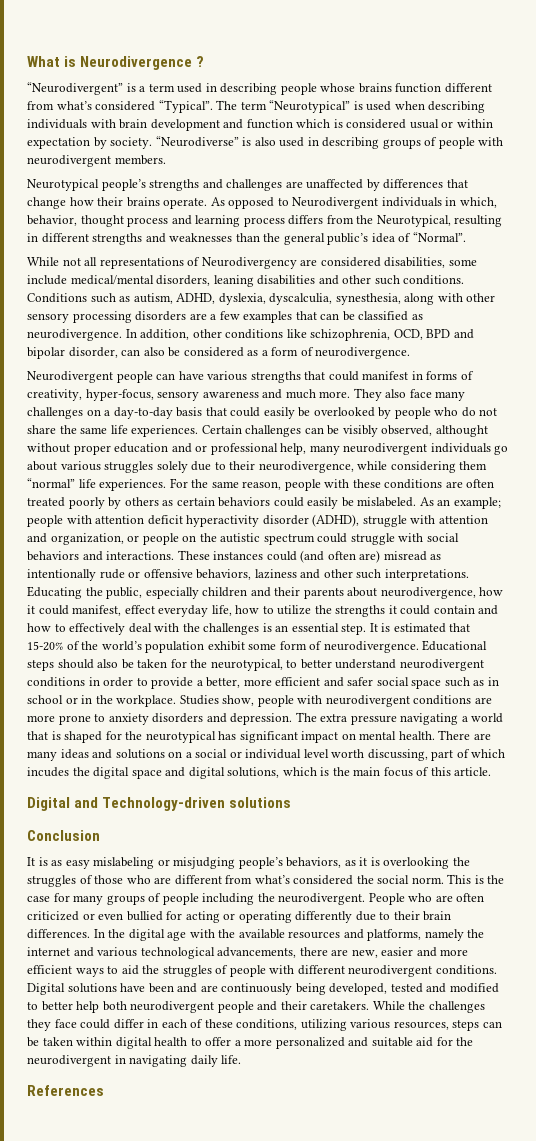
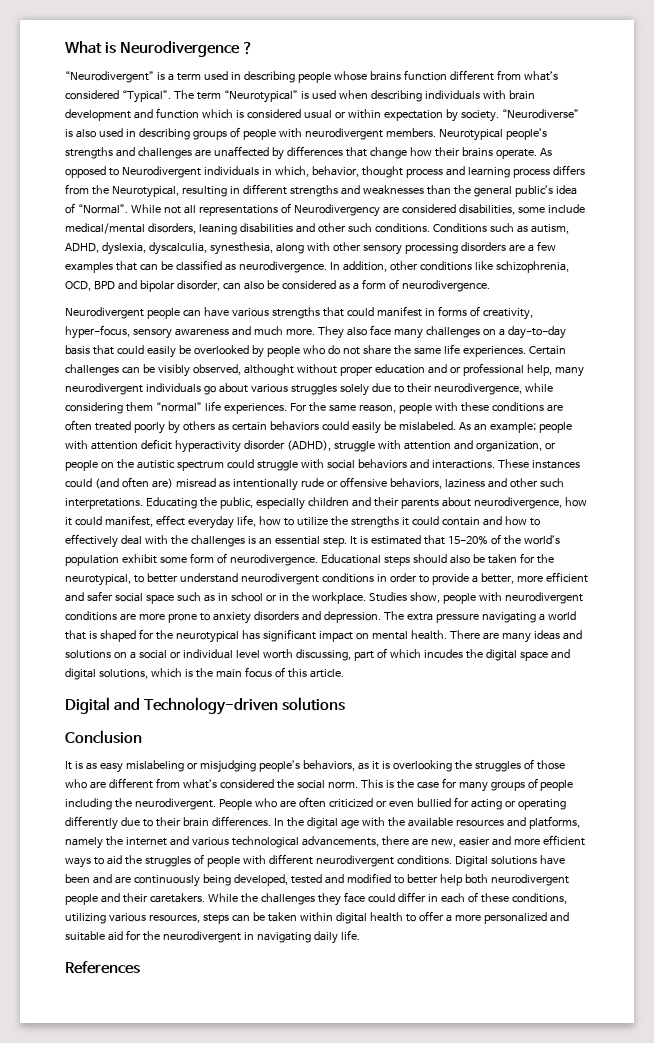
(166, 160) // -> (436, 132) none
(466, 237) // -> (128, 209) none

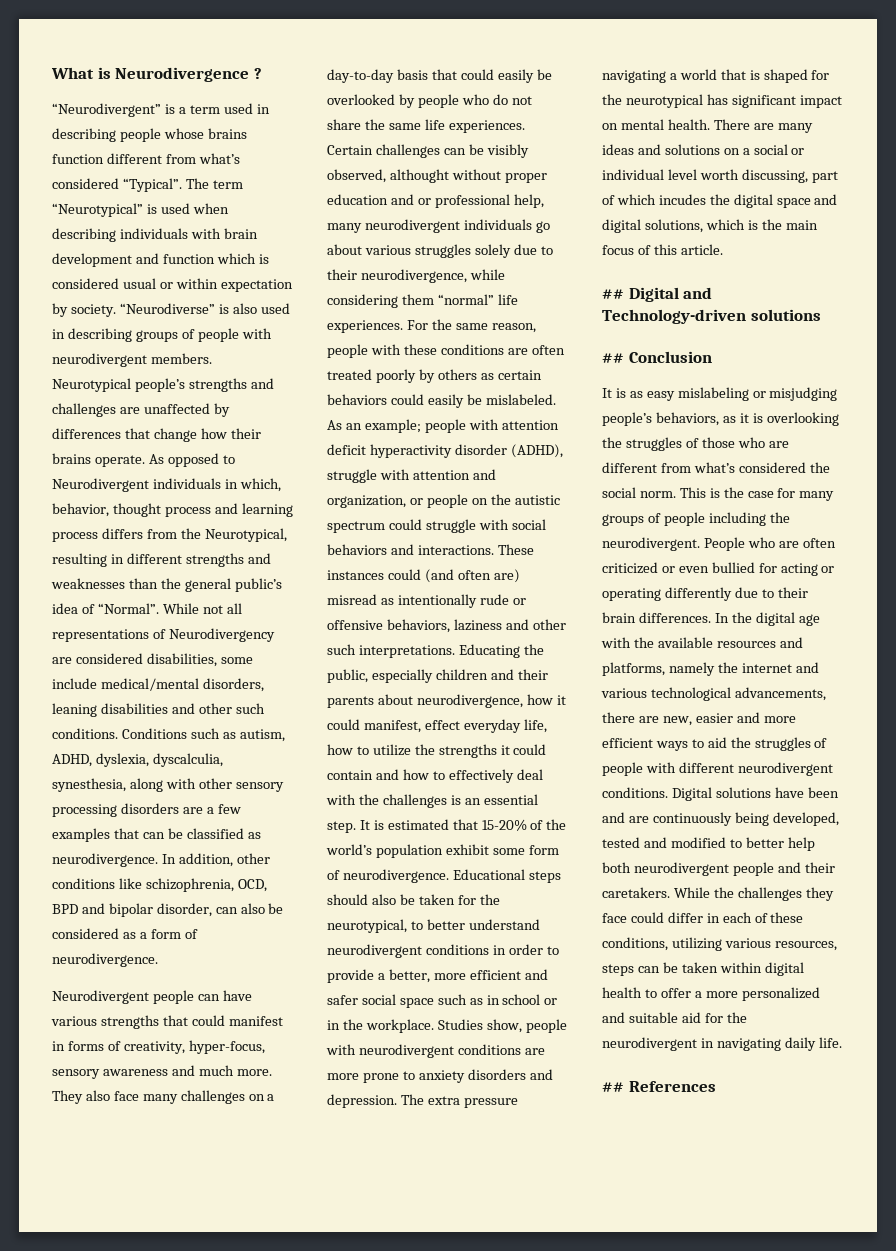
(344, 673) none -> [602,289,624,299] ##
(346, 704) none -> [602,353,624,363] ##
(360, 935) none -> [602,1082,624,1092] ##

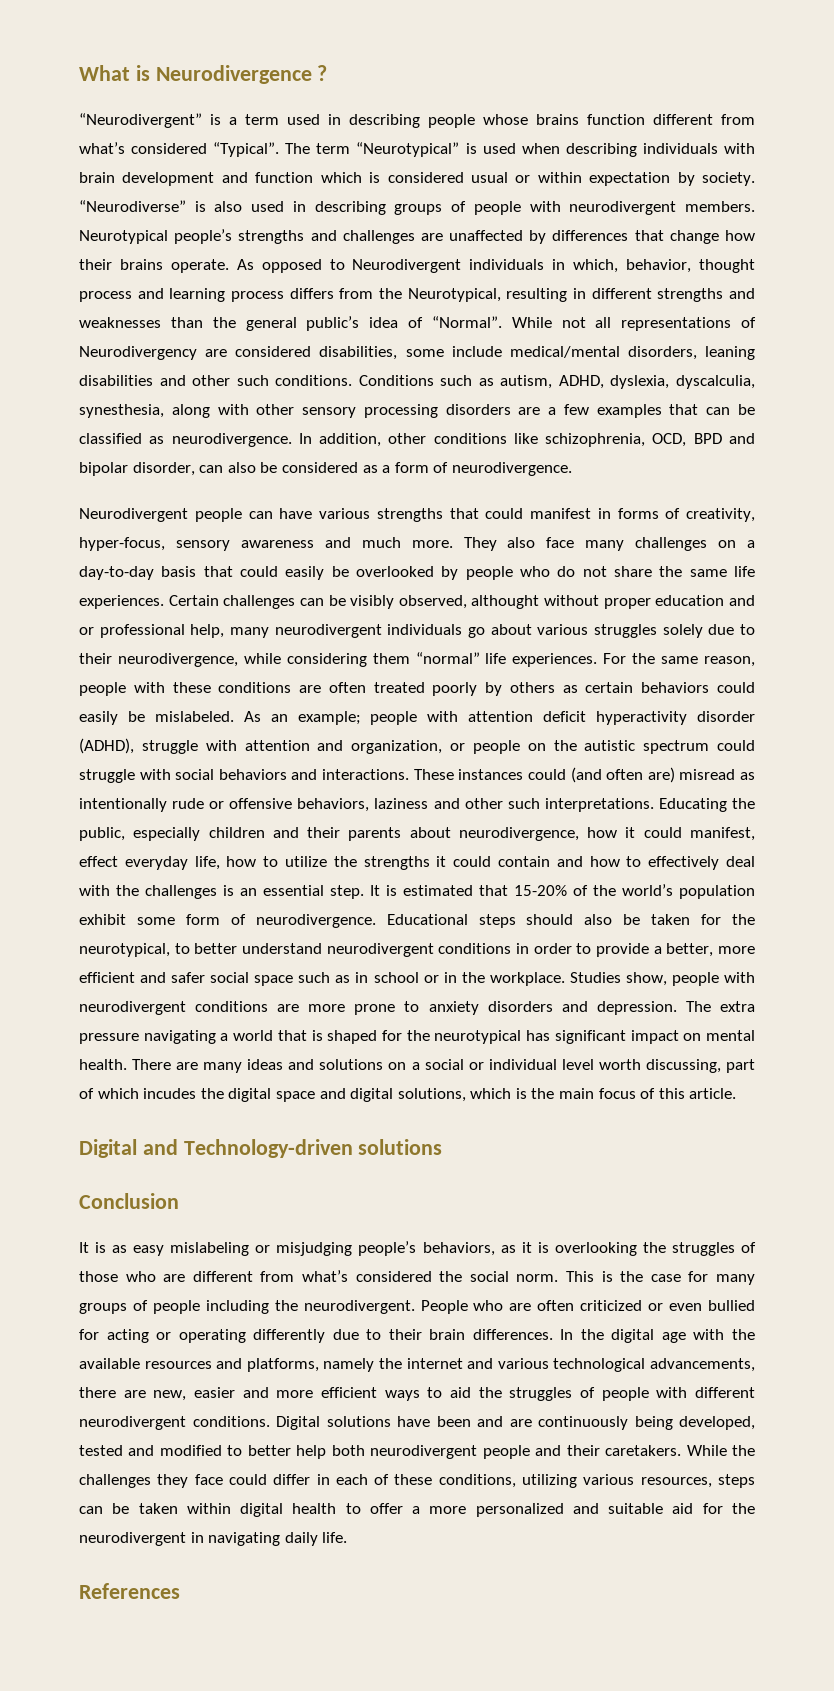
[602,289,624,299] ## -> (737, 1093) none
[602,353,624,363] ## -> (443, 1147) none
[602,1082,624,1092] ## -> (348, 1537) none

